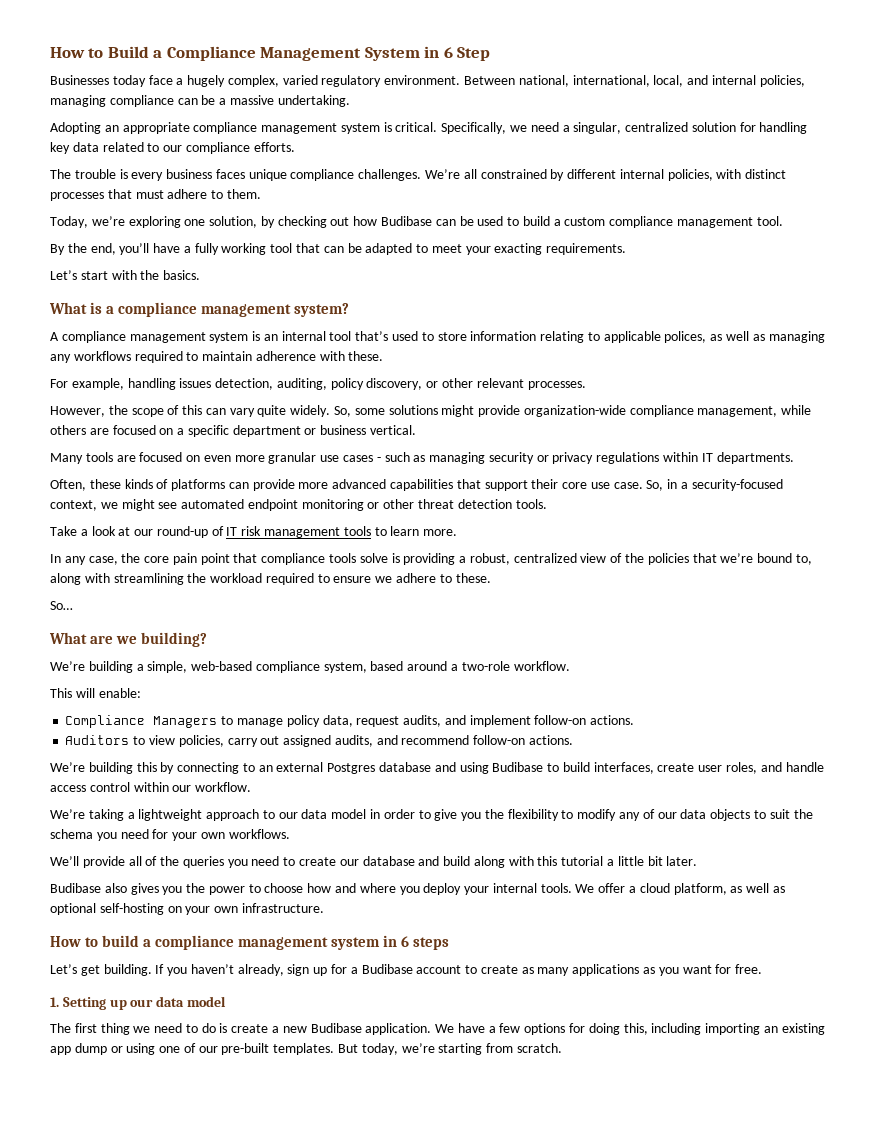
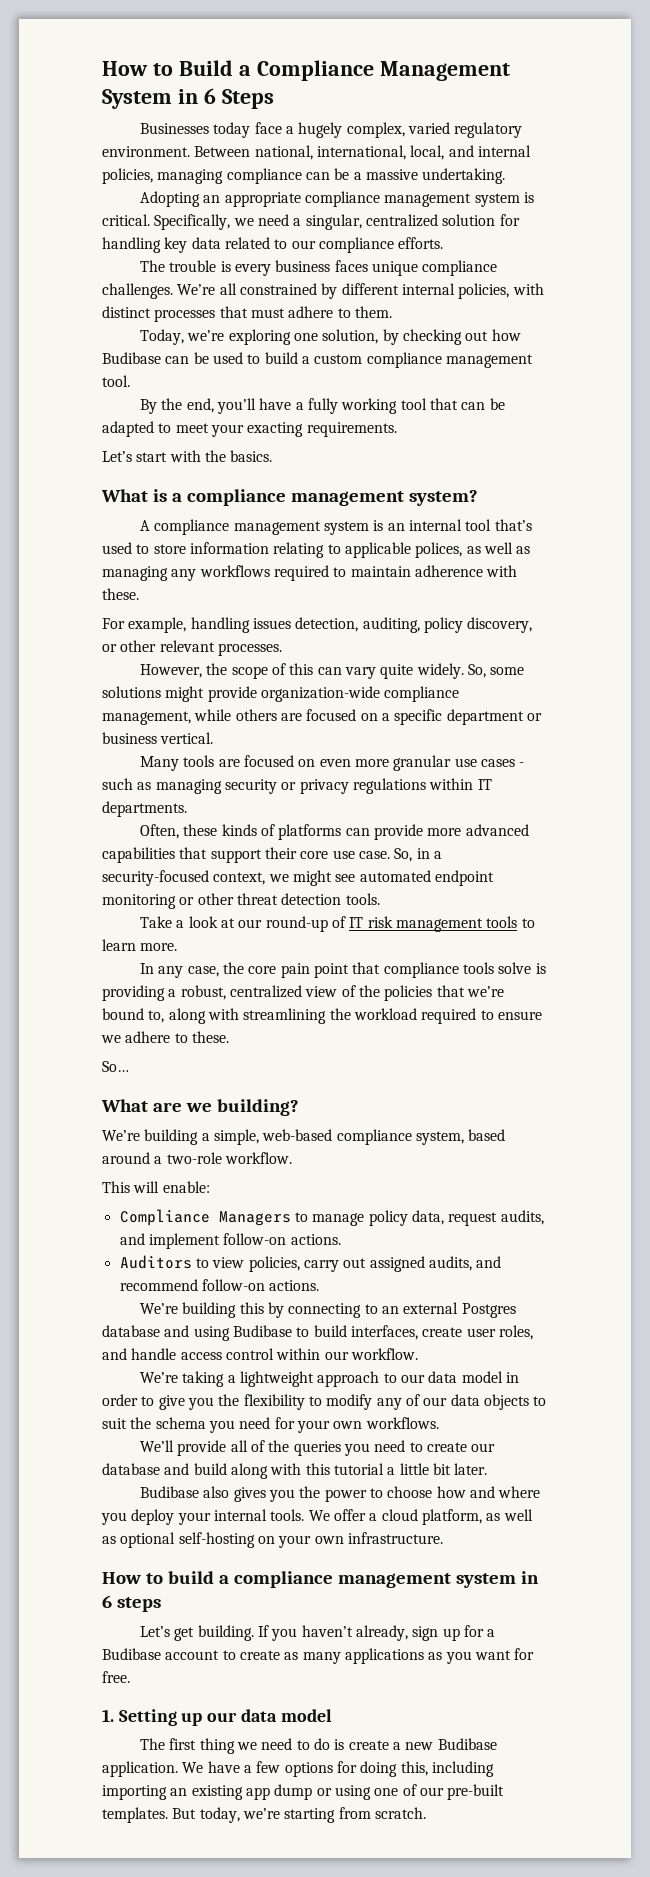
[457,47,491,61] Step -> [221,89,274,109] Steps

